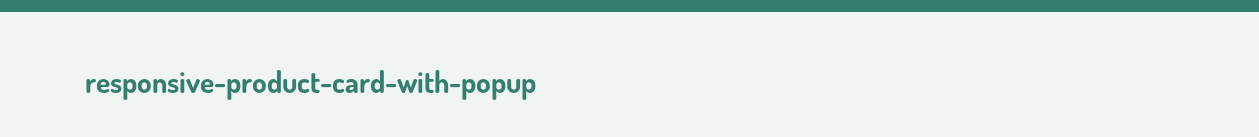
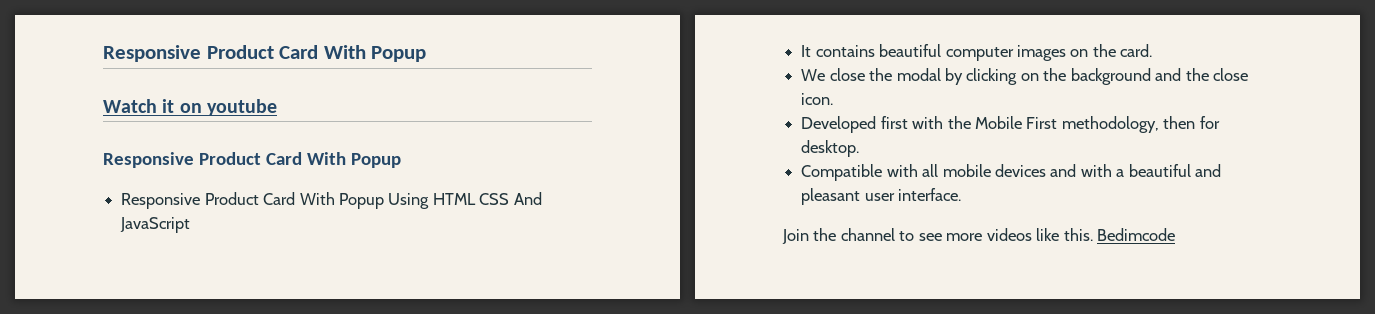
[85,70,536,100] responsive-product-card-with-popup -> [103,45,427,62] [103,99,277,116] [103,152,401,168] [121,192,542,209] [120,217,191,233] [801,44,1153,61] [801,68,1249,85] [801,93,834,105] [801,116,1220,133] [801,140,860,157] [801,164,1222,181] [801,188,962,205] [782,228,1176,244] Responsive Product Card With Popup // Watch it on youtube // Responsive Product Card With Popup // Responsive Product Card With Popup Using HTML CSS And JavaScript // It contains beautiful computer images on the card. // We close the modal by clicking on the background and the close icon. // Developed first with the Mobile First methodology, then for desktop. // Compatible with all mobile devices and with a beautiful and pleasant user interface. // Join the channel to see more videos like this. Bedimcode

